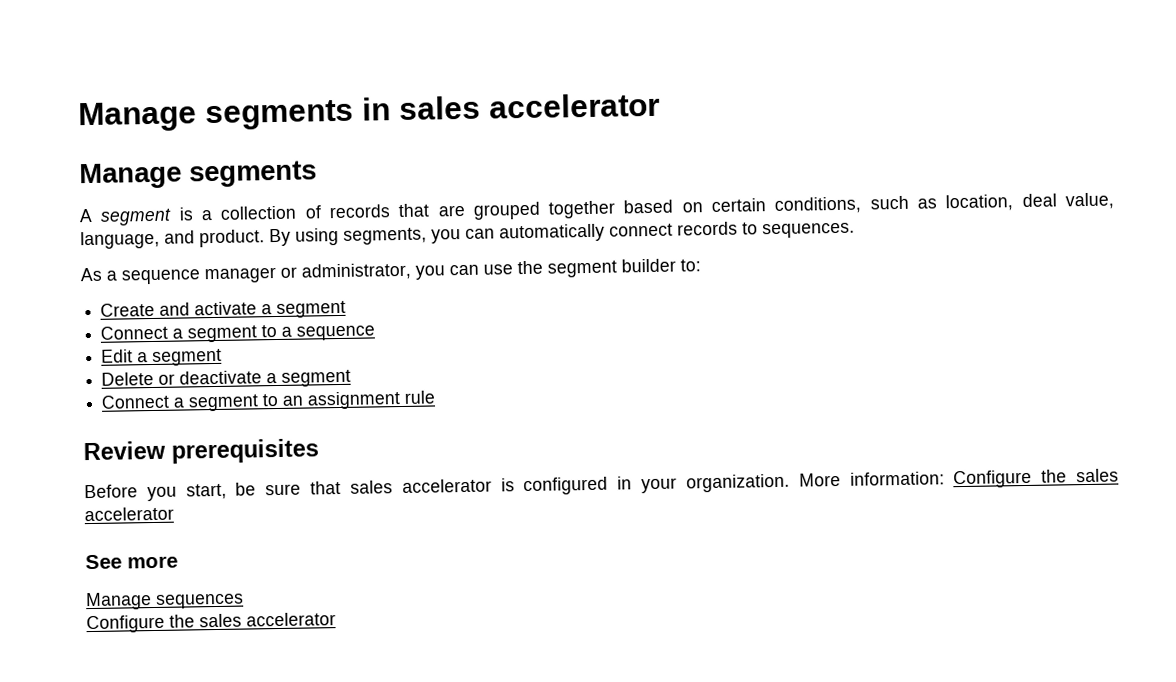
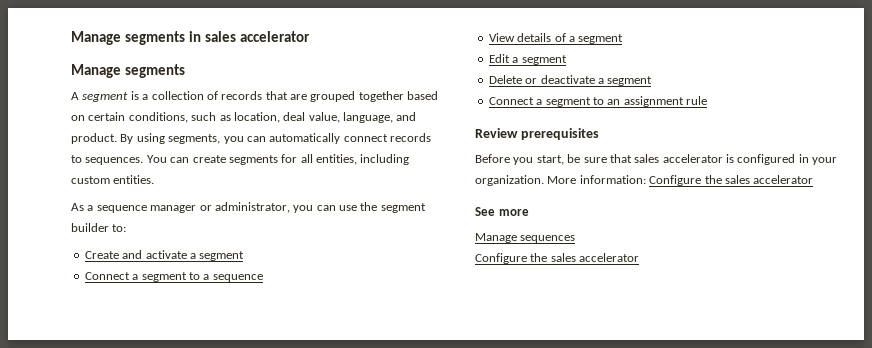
(855, 230) none -> [146,154,410,165] [71,175,155,184] You can create segments for all entities, including custom entities.
(376, 333) none -> [488,33,624,44] // View details of a segment

